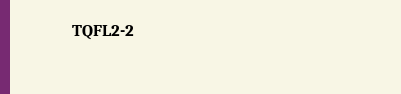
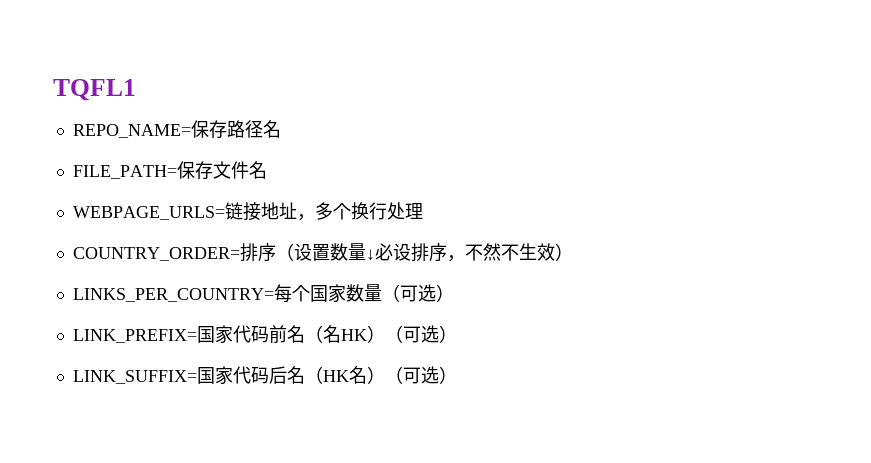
[72,25,134,40] TQFL2-2 -> [53,79,136,101] [72,120,281,138] [72,161,267,179] [72,202,423,221] [72,243,573,262] [72,284,454,303] [72,325,457,344] [72,366,457,385] TQFL1 // REPO_NAME=保存路径名 // FILE_PATH=保存文件名 // WEBPAGE_URLS=链接地址，多个换行处理 // COUNTRY_ORDER=排序（设置数量↓必设排序，不然不生效） // LINKS_PER_COUNTRY=每个国家数量（可选） // LINK_PREFIX=国家代码前名（名HK）（可选） // LINK_SUFFIX=国家代码后名（HK名）（可选）

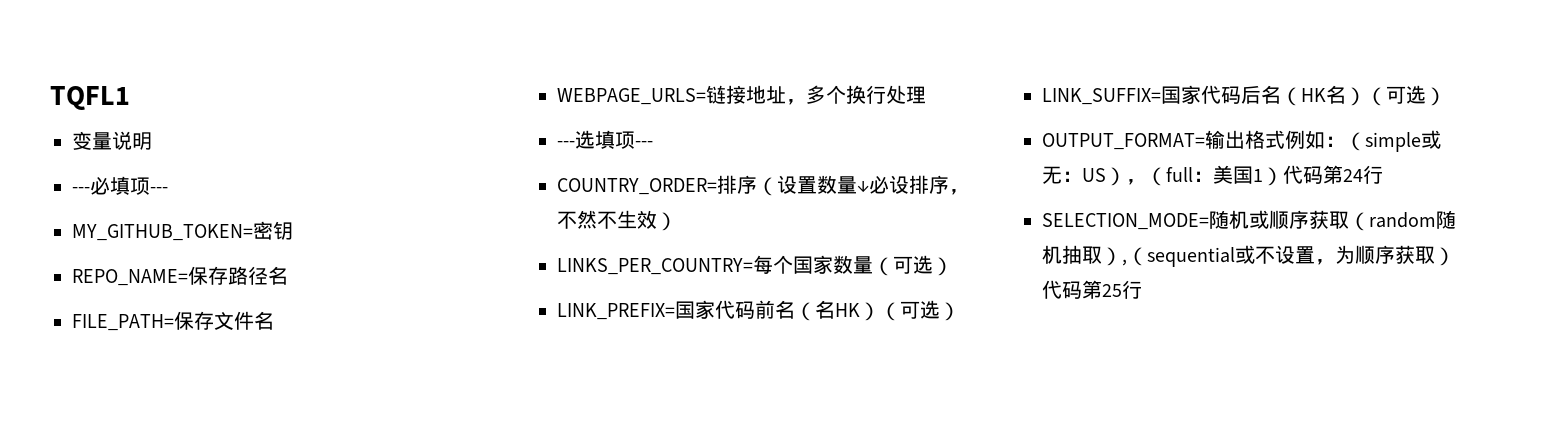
(136, 90) none -> [72,131,152,150] [72,176,168,195] [72,221,293,241] // 变量说明 // ---必填项--- // MY_GITHUB_TOKEN=密钥
(423, 211) none -> [557,130,653,149] // ---选填项---
(457, 375) none -> [1042,130,1441,152] [1042,165,1383,186] [1042,210,1456,231] [1042,245,1455,267] [1042,280,1142,299] // OUTPUT_FORMAT=输出格式例如：（simple或无：US），（full：美国1）代码第24行 // SELECTION_MODE=随机或顺序获取（random随机抽取）,（sequential或不设置，为顺序获取）代码第25行

